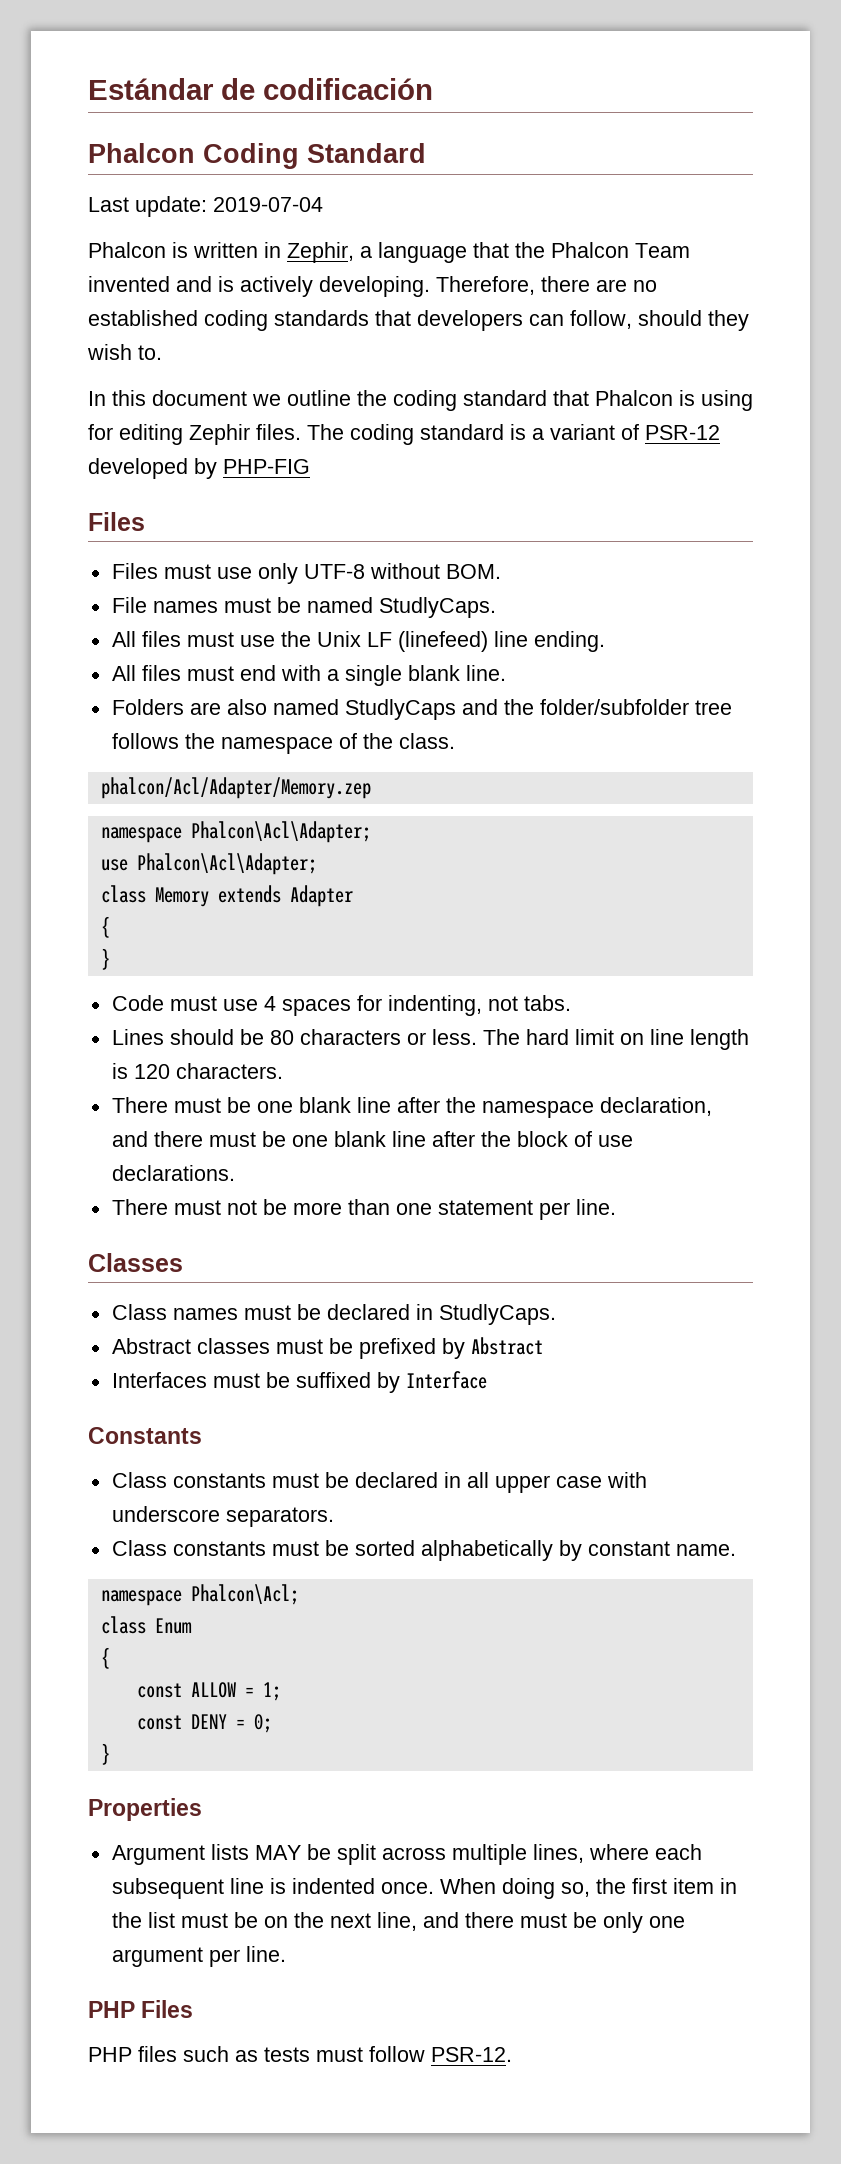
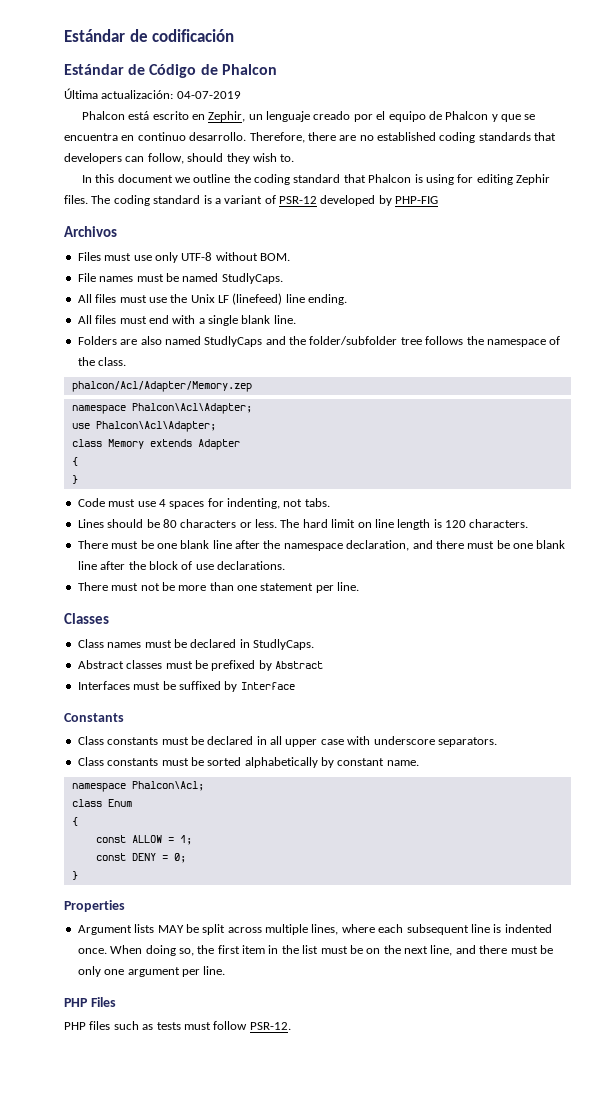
[88,143,426,169] [88,196,323,217] [88,242,690,263] [88,276,430,297] Phalcon Coding Standard // Last update: 2019-07-04 // Phalcon is written in Zephir, a language that the Phalcon Team invented and is actively developing. -> [64,64,277,78] [64,88,241,99] [81,111,536,122] [64,132,247,141] Estándar de Código de Phalcon // Última actualización: 04-07-2019 // Phalcon está escrito en Zephir, un lenguaje creado por el equipo de Phalcon y que se encuentra en continuo desarrollo.
[88,512,145,531] Files -> [64,226,117,237] Archivos

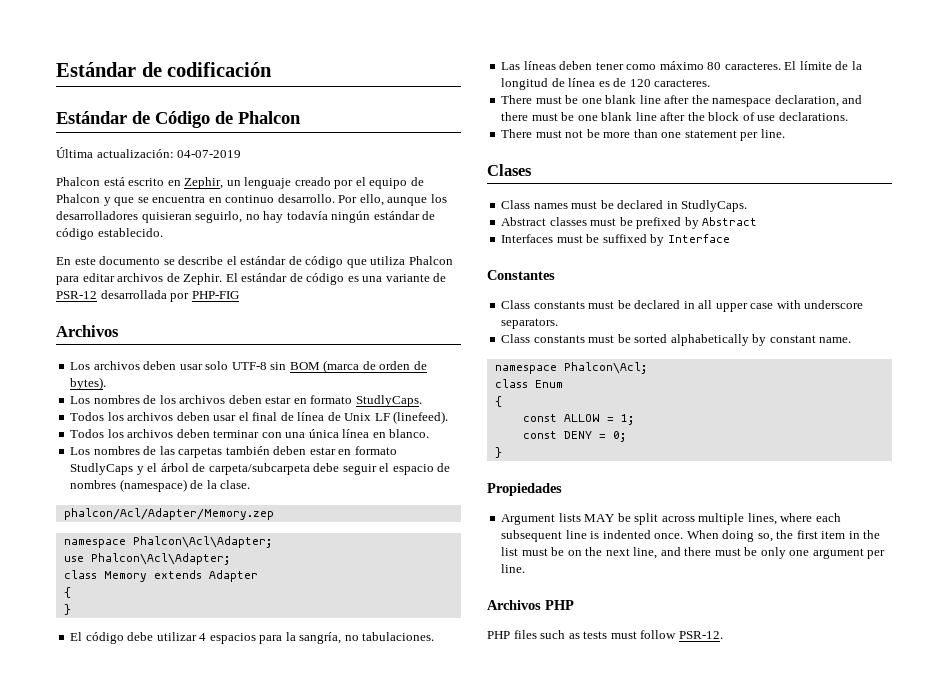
[249,132,557,143] [64,153,295,164] [81,174,551,185] [64,195,439,206] [64,226,117,237] [77,252,290,263] [77,273,283,284] [77,293,348,305] [77,315,296,326] [77,336,561,347] [77,357,127,366] Therefore, there are no established coding standards that developers can follow, should they wish to. // In this document we outline the coding standard that Phalcon is using for editing Zephir files. The coding standard is a variant of PSR-12 developed by PHP-FIG // Archivos // Files must use only UTF-8 without BOM. // File names must be named StudlyCaps. // All files must use the Unix LF (linefeed) line ending. // All files must end with a single blank line. // Folders are also named StudlyCaps and the folder/subfolder tree follows the namespace of the class. -> [338,194,447,206] [56,211,436,223] [56,228,163,240] [56,256,453,268] [56,273,447,285] [56,290,239,302] [56,325,119,337] [70,360,427,373] [70,377,107,390] [70,395,422,407] [70,411,449,424] [70,429,430,438] [70,446,397,458] [70,463,451,475] [70,479,251,492] Por ello, aunque los desarrolladores quisieran seguirlo, no hay todavía ningún estándar de código establecido. // En este documento se describe el estándar de código que utiliza Phalcon para editar archivos de Zephir. El estándar de código es una variante de PSR-12 desarrollada por PHP-FIG // Archivos // Los archivos deben usar solo UTF-8 sin BOM (marca de orden de bytes). // Los nombres de los archivos deben estar en formato StudlyCaps. // Todos los archivos deben usar el final de línea de Unix LF (linefeed). // Todos los archivos deben terminar con una única línea en blanco. // Los nombres de las carpetas también deben estar en formato StudlyCaps y el árbol de carpeta/subcarpeta debe seguir el espacio de nombres (namespace) de la clase.
[77,498,330,509] [77,519,529,530] Code must use 4 spaces for indenting, not tabs. // Lines should be 80 characters or less. The hard limit on line length is 120 characters. -> [70,632,435,644] [501,61,862,70] [501,78,711,90] El código debe utilizar 4 espacios para la sangría, no tabulaciones. // Las líneas deben tener como máximo 80 caracteres. El límite de la longitud de línea es de 120 caracteres.
[64,613,109,624] Classes -> [487,164,532,176] Clases
[64,713,124,722] Constants -> [487,270,555,280] Constantes
[64,900,125,912] Properties -> [487,483,562,496] Propiedades
[64,997,116,1007] PHP Files -> [487,600,574,610] Archivos PHP

